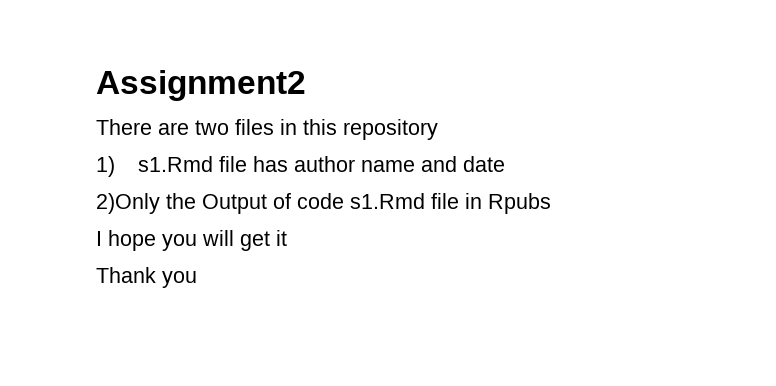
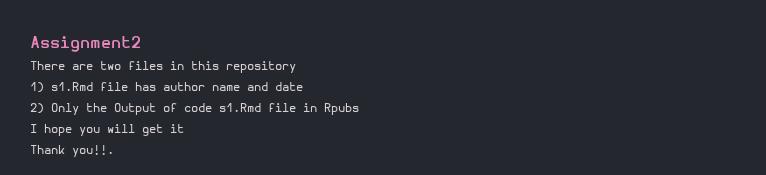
[96,193,160,214] 2)Only -> [30,103,80,115] 2) Only
[162,271,197,288] you -> [72,145,114,157] you!!.

